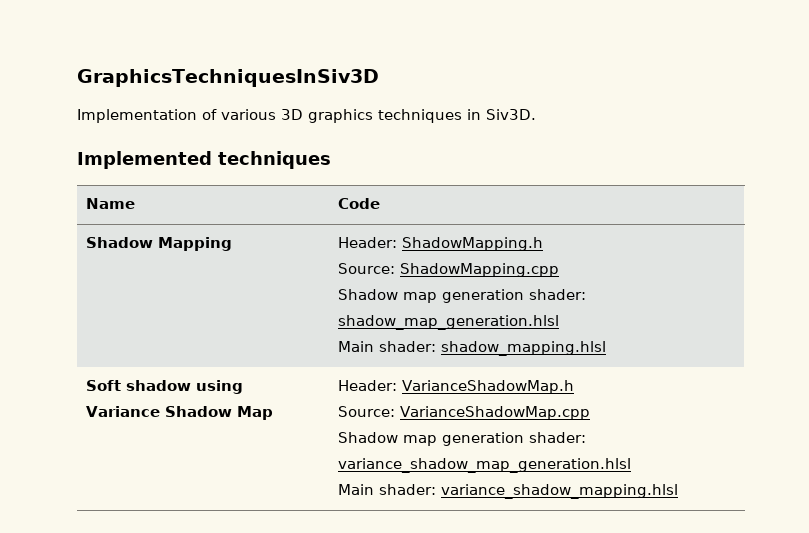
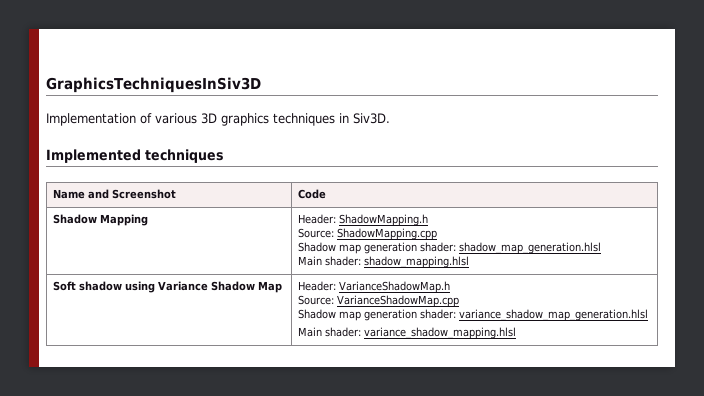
(135, 203) none -> [88,189,177,199] and Screenshot

